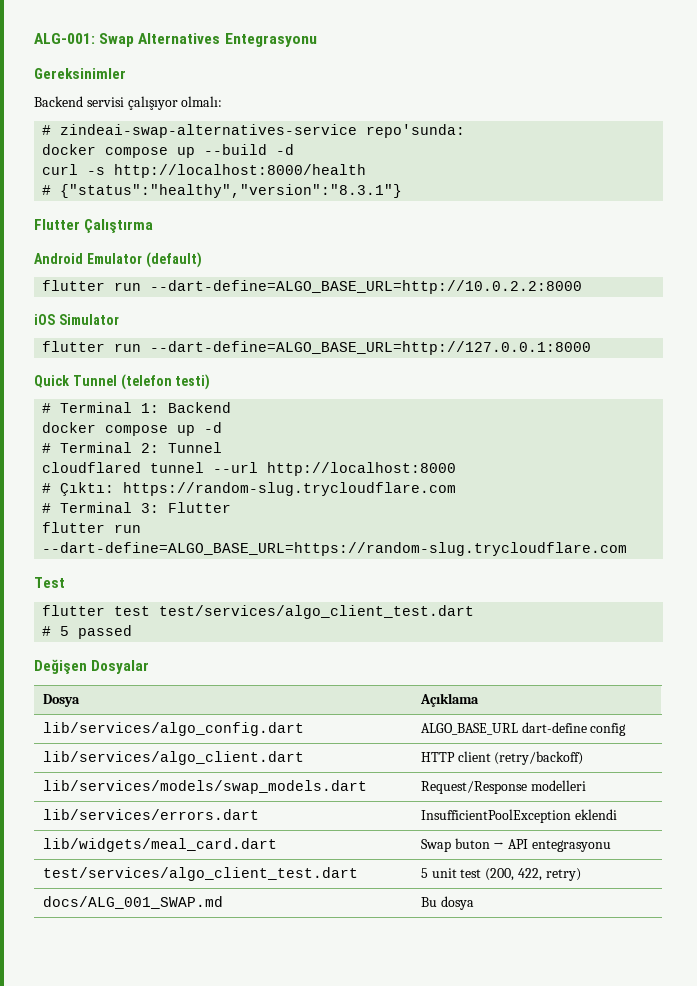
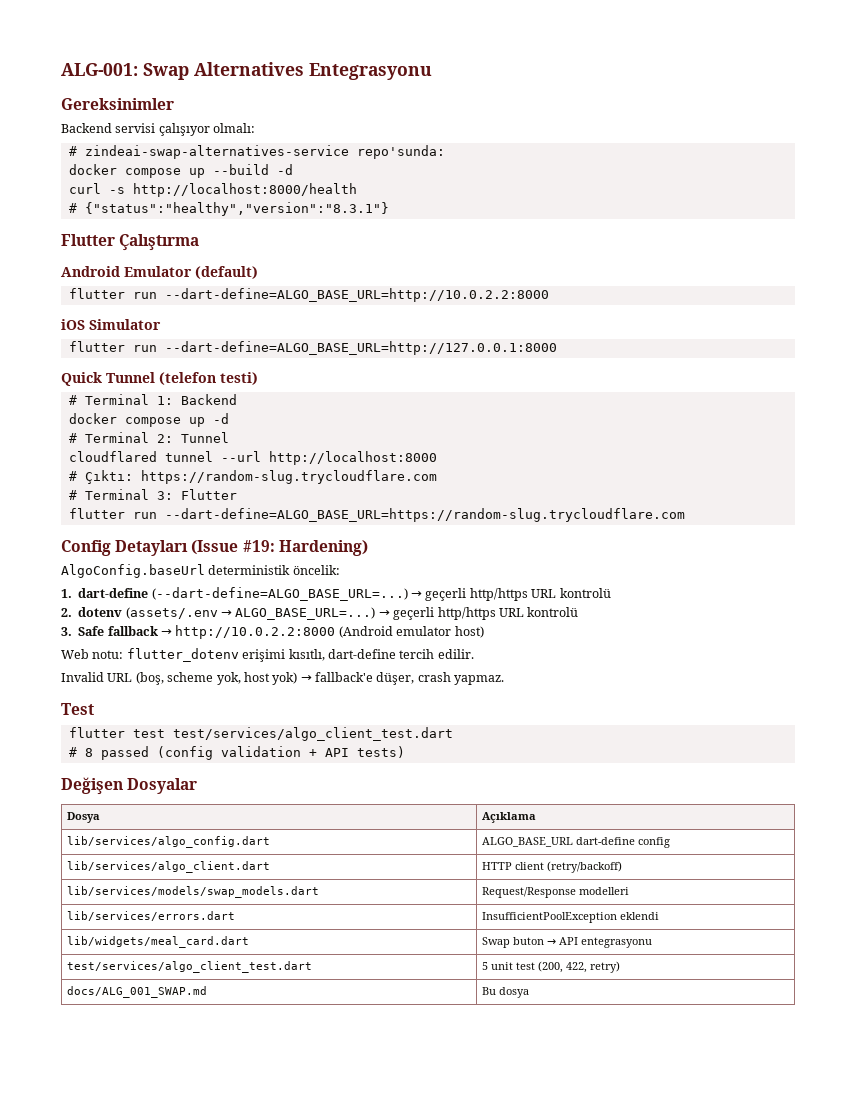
(628, 549) none -> [61,540,368,556] [61,564,340,578] [61,587,611,601] [61,607,579,620] [61,625,484,639] [61,648,474,662] [61,672,505,685] // Config Detayları (Issue #19: Hardening) // AlgoConfig.baseUrl deterministik öncelik: // 1. dart-define (--dart-define=ALGO_BASE_URL=...) → geçerli http/https URL kontrolü // 2. dotenv (assets/.env → ALGO_BASE_URL=...) → geçerli http/https URL kontrolü // 3. Safe fallback → http://10.0.2.2:8000 (Android emulator host) // Web notu: flutter_dotenv erişimi kısıtlı, dart-define tercih edilir. // Invalid URL (boş, scheme yok, host yok) → fallback'e düşer, crash yapmaz.
[60,626,70,636] 5 -> [84,748,93,757] 8
(133, 632) none -> [156,746,405,760] (config validation + API tests)

